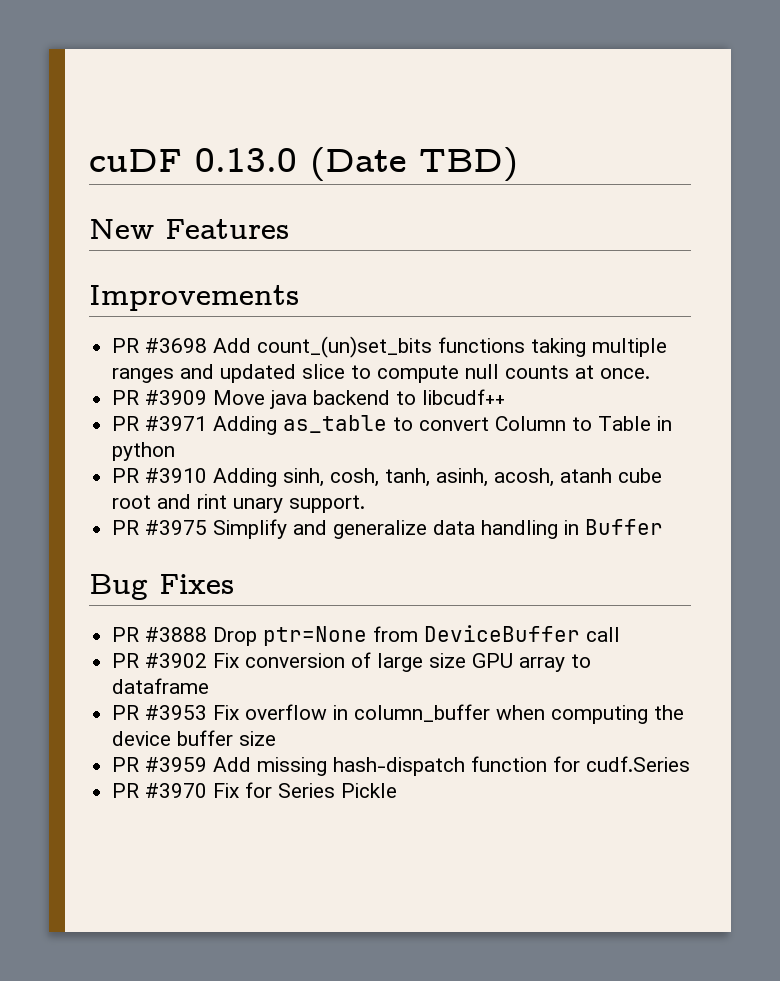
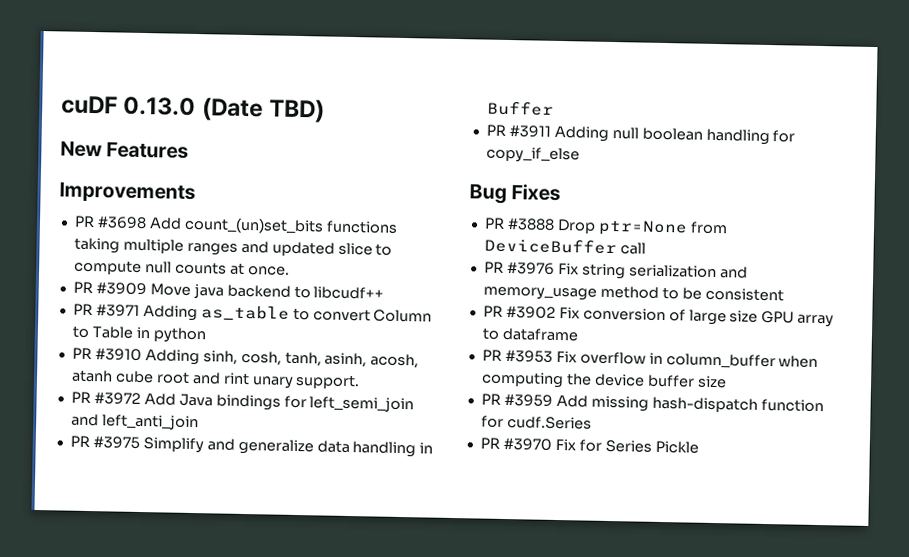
(366, 504) none -> [70,391,415,413] [70,413,199,431] // PR #3972 Add Java bindings for left_semi_join and left_anti_join
(664, 527) none -> [485,124,796,146] [485,146,580,164] // PR #3911 Adding null boolean handling for copy_if_else
(621, 634) none -> [483,261,748,280] [482,285,784,302] // PR #3976 Fix string serialization and memory_usage method to be consistent

